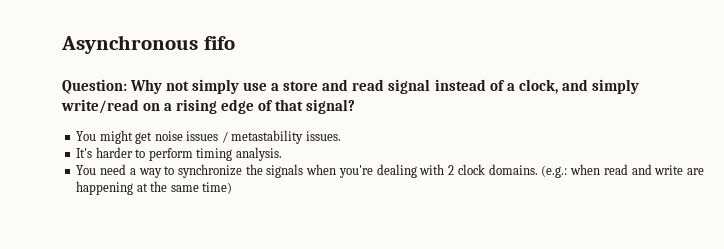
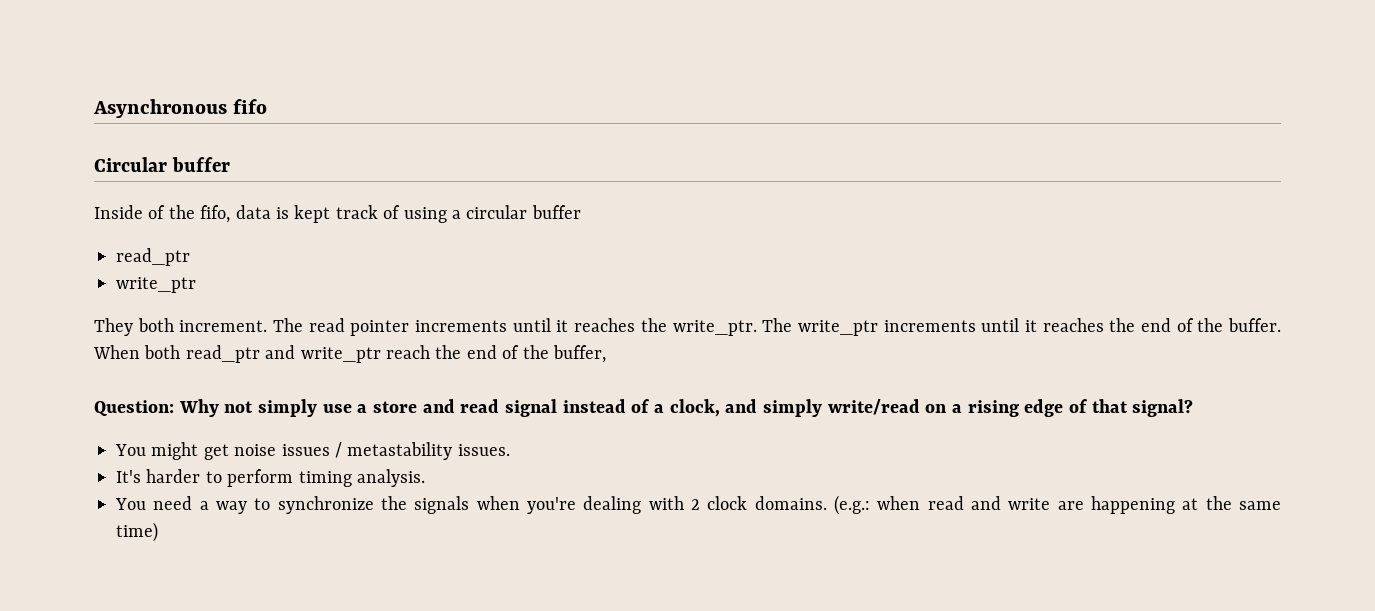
(235, 43) none -> [94,157,230,172] [94,205,581,223] [116,248,190,266] [116,277,196,293] [94,318,1281,336] [93,345,606,363] // Circular buffer // Inside of the fifo, data is kept track of using a circular buffer // read_ptr // write_ptr // They both increment. The read pointer increments until it reaches the write_ptr. The write_ptr increments until it reaches the end of the buffer. When both read_ptr and write_ptr reach the end of the buffer,

